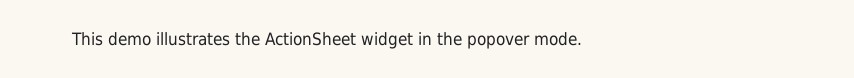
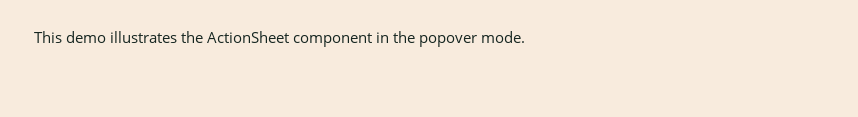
[361,32,413,49] widget -> [293,33,373,47] component

